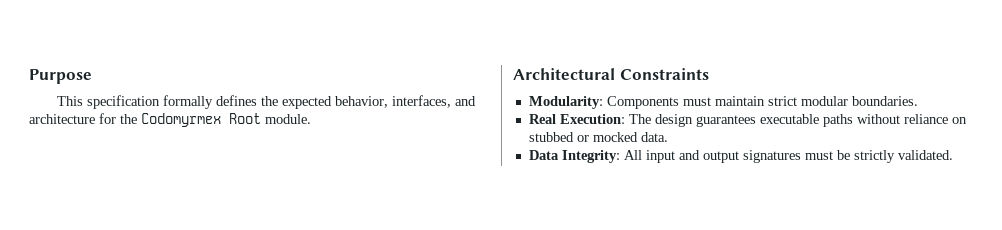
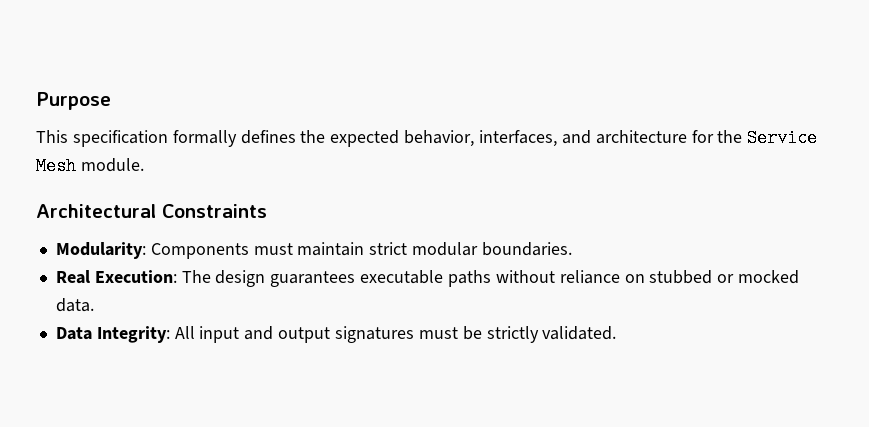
[141,113,261,127] Codomyrmex Root -> [747,129,818,147] [36,157,76,175] Service Mesh

